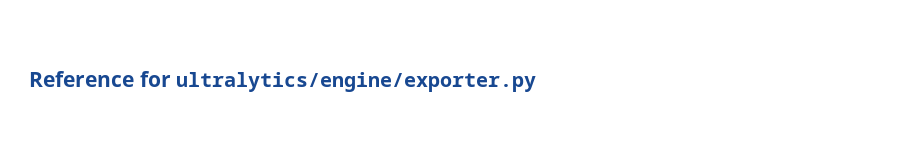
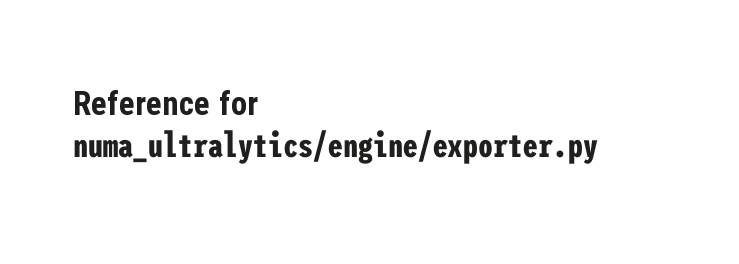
[176,72,537,92] ultralytics/engine/exporter.py -> [73,130,598,164] numa_ultralytics/engine/exporter.py

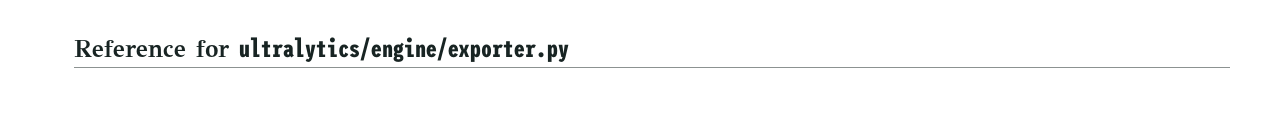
[73,130,598,164] numa_ultralytics/engine/exporter.py -> [239,37,569,62] ultralytics/engine/exporter.py

